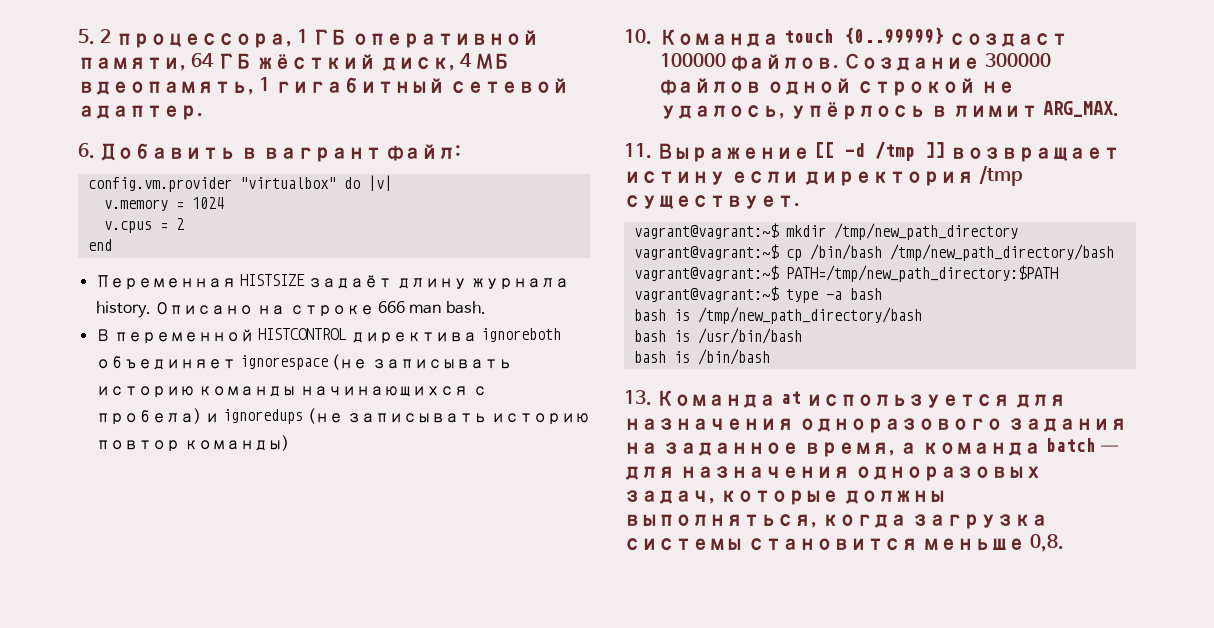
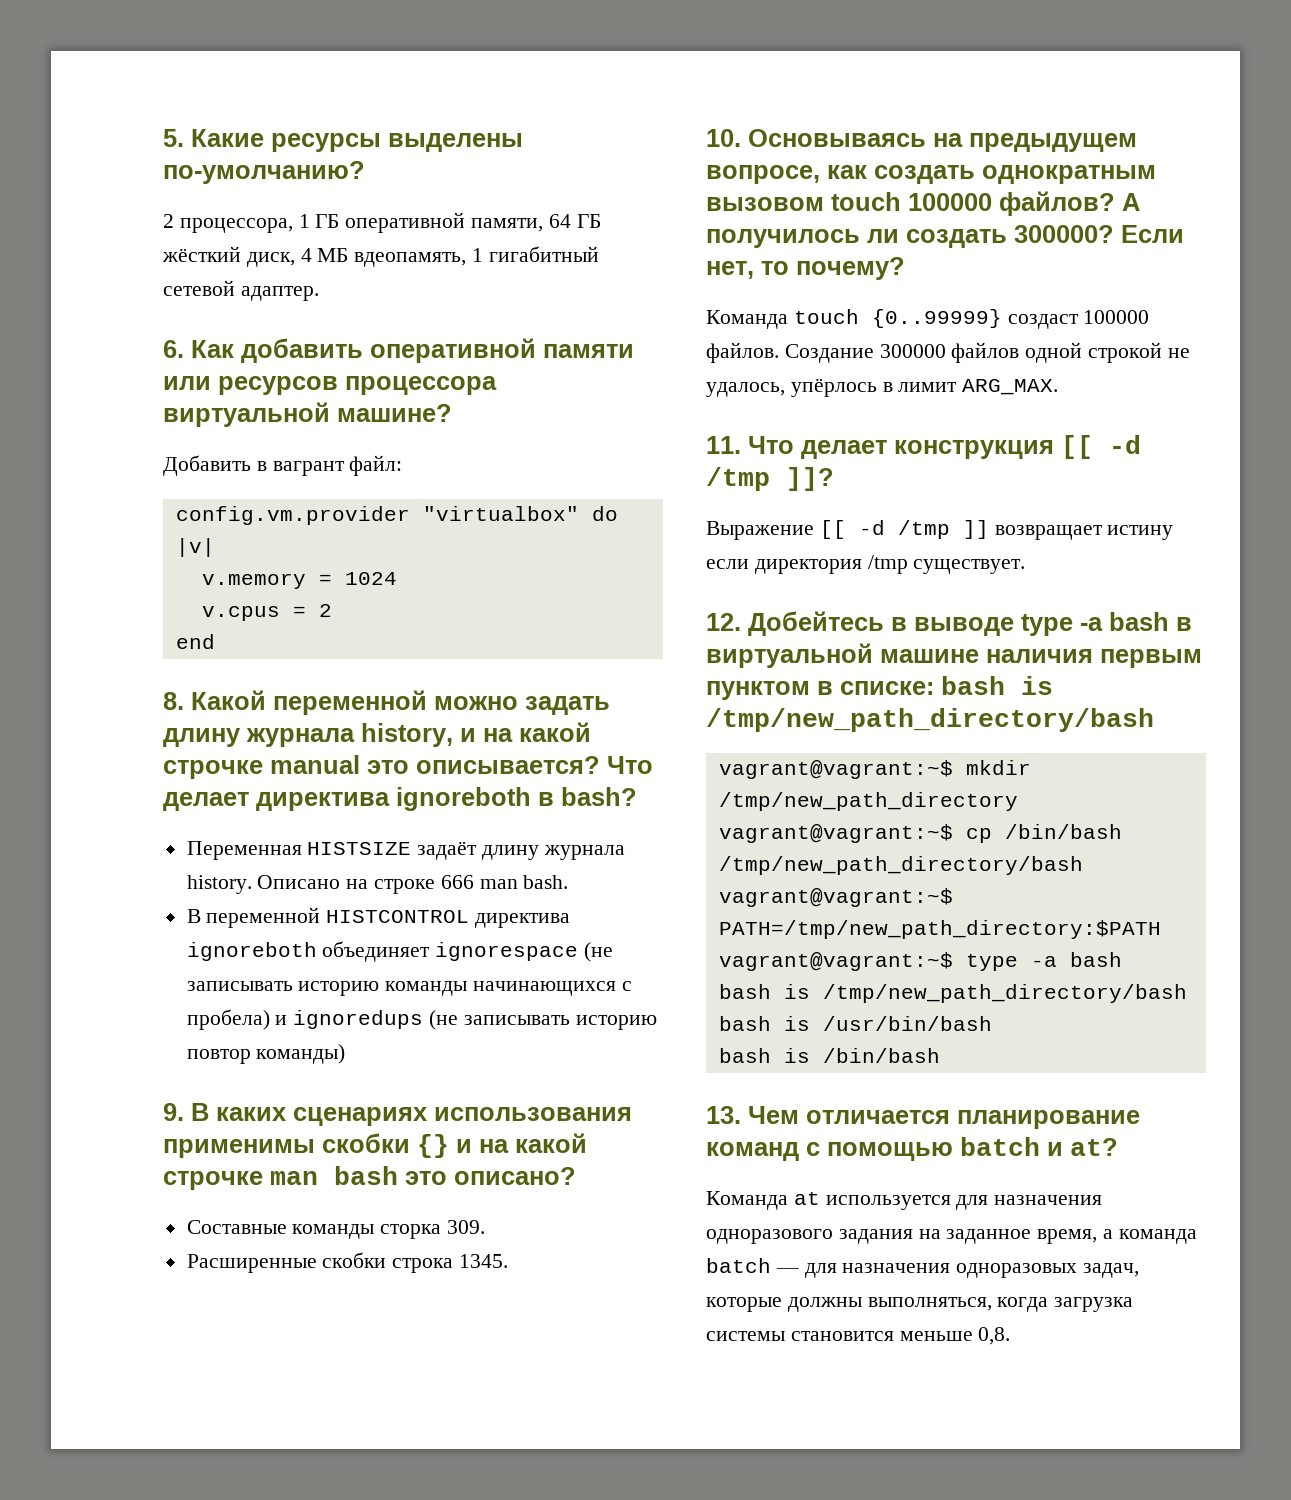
(95, 37) none -> [191,129,523,152] [163,161,365,184] Какие ресурсы выделены по-умолчанию? //
(95, 151) none -> [191,338,634,363] [163,376,497,395] [163,402,452,427] Как добавить оперативной памяти или ресурсов процессора виртуальной машине? //
(112, 245) none -> [163,690,610,715] [163,722,591,747] [163,755,653,779] [163,787,637,811] // 8. Какой переменной можно задать длину журнала history, и на какой строчке manual это описывается? Что делает директива ignoreboth в bash?
[624,29,652,45] 10. -> [163,1103,632,1126] [163,1133,587,1158] [163,1166,576,1190] [186,1220,486,1239] [186,1252,509,1273] [706,129,1137,152] [706,165,1156,184] [706,191,1140,216] [706,225,1184,248] [706,257,905,280] 9. В каких сценариях использования применимы скобки {} и на какой строчке man bash это описано? // Составные команды сторка 309. // Расширенные скобки строка 1345. // 10. Основываясь на предыдущем вопросе, как создать однократным вызовом touch 100000 файлов? А получилось ли создать 300000? Если нет, то почему? //
(652, 151) none -> [748,435,1141,459] [706,467,834,491] Что делает конструкция [[ -d /tmp ]]? //
(800, 202) none -> [706,611,1192,636] [706,643,1202,668] [706,676,1053,700] [706,708,1154,732] // 12. Добейтесь в выводе type -a bash в виртуальной машине наличия первым пунктом в списке: bash is /tmp/new_path_directory/bash
(652, 398) none -> [748,1106,1140,1129] [706,1137,1118,1161] Чем отличается планирование команд с помощью batch и at? //

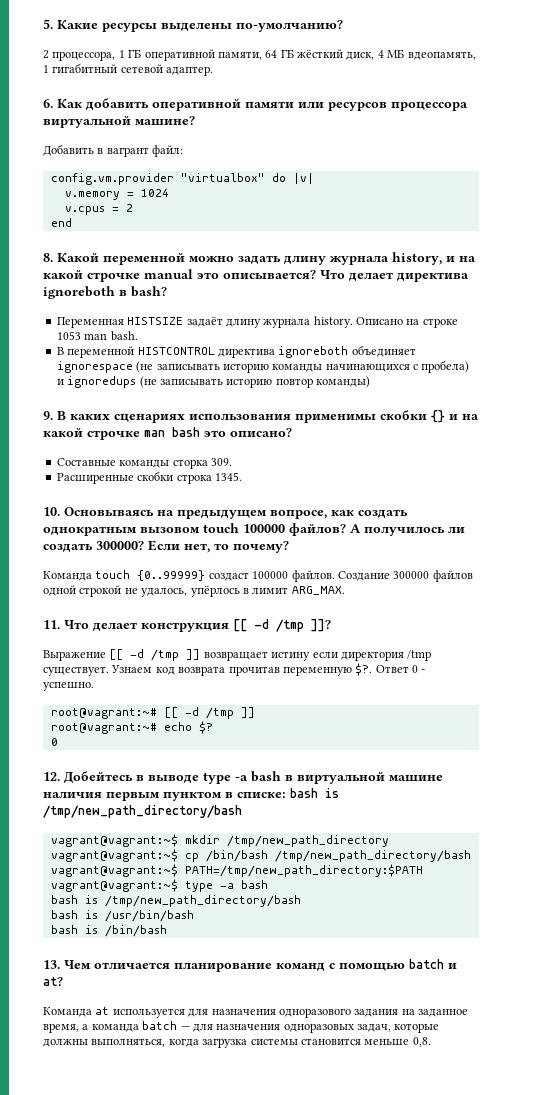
[440,875,474,889] 666 -> [56,331,81,340] 1053
(1026, 566) none -> [111,663,426,676] [43,682,94,691] [50,707,255,719] [50,721,213,734] [50,738,58,746] Узнаем код возврата прочитав переменную $?. Ответ 0 - успешно. // root@vagrant:~# [[ -d /tmp ]] // root@vagrant:~# echo $? // 0

